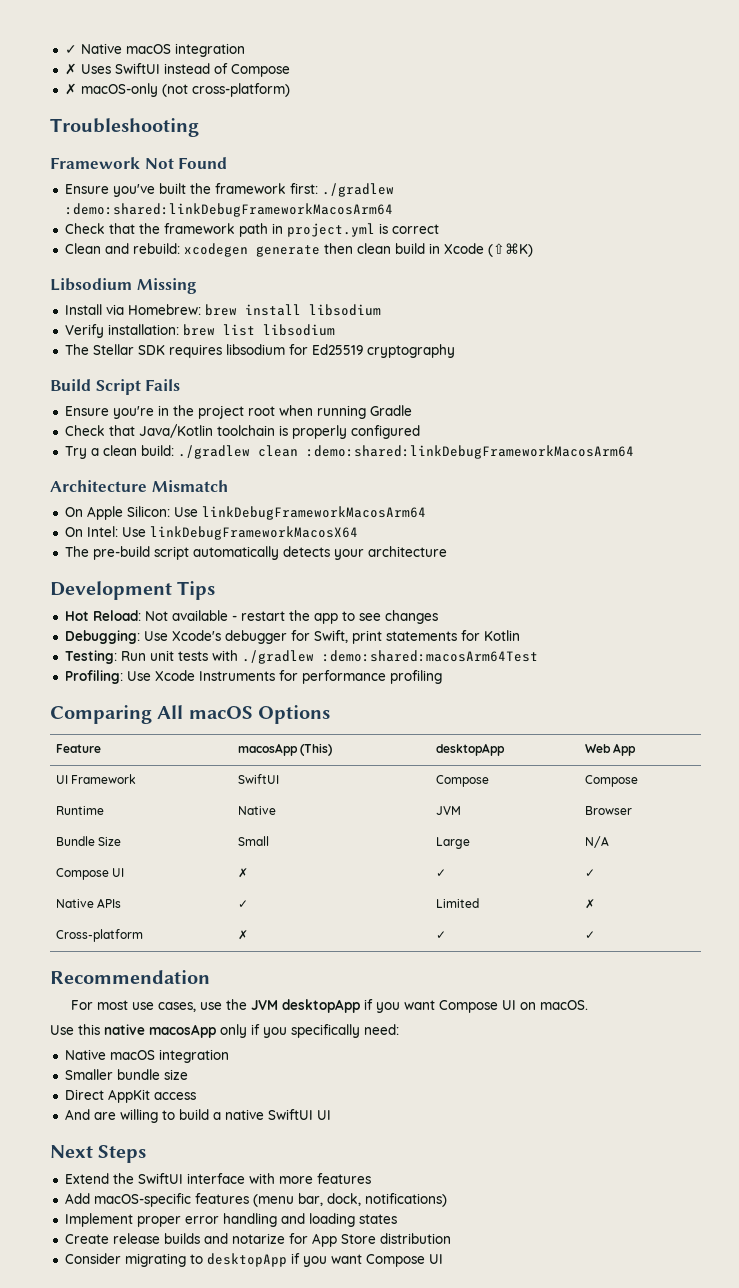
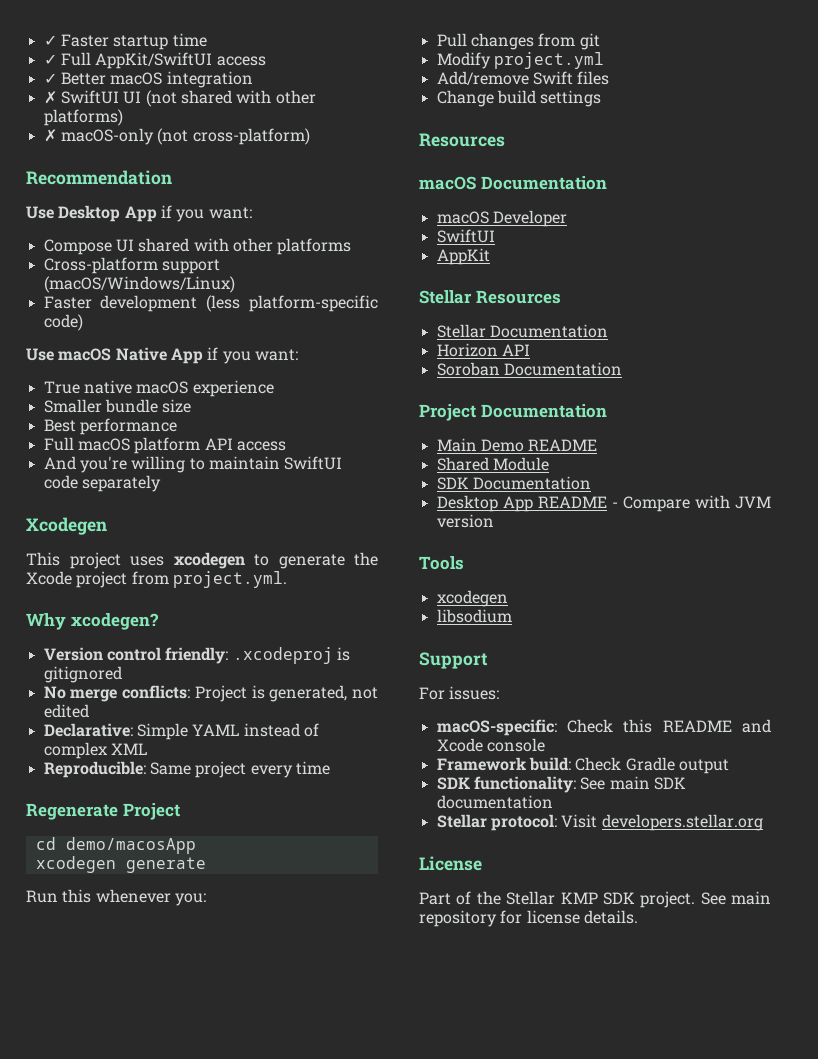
[64,43,245,57] [64,63,290,77] [64,83,290,97] [50,118,199,137] [50,157,228,169] [64,183,394,197] [64,203,393,217] [64,223,439,237] [64,243,533,257] [50,278,197,294] [64,304,381,316] [64,324,335,338] [64,344,455,358] [50,379,181,395] [64,405,412,419] [64,424,420,439] [64,445,634,459] [50,480,228,492] [64,506,426,520] [64,526,358,540] [64,546,447,560] [50,581,216,600] [64,610,438,624] [64,630,520,644] [64,650,538,664] [64,670,442,684] [50,705,331,724] [56,744,102,753] [238,743,333,756] [436,743,506,756] [585,743,637,756] [56,774,137,784] [238,774,280,784] [436,775,490,787] [585,775,639,787] [56,806,105,815] [238,806,277,815] [436,806,462,815] [585,806,633,815] [56,836,122,846] [238,836,270,846] [436,837,471,849] [585,836,610,848] [56,868,125,880] [238,868,249,878] [436,869,447,877] [585,869,596,877] [56,898,122,908] [238,900,249,908] [436,898,480,908] [585,899,596,909] [56,929,144,942] [238,930,249,940] [436,931,447,939] [585,931,596,939] [50,970,210,984] [70,999,588,1013] [50,1024,399,1038] [64,1049,229,1063] [64,1069,188,1080] [64,1089,150,1103] ✓ Native macOS integration // ✗ Uses SwiftUI instead of Compose // ✗ macOS-only (not cross-platform) // Troubleshooting // Framework Not Found // Ensure you've built the framework first: ./gradlew :demo:shared:linkDebugFrameworkMacosArm64 // Check that the framework path in project.yml is correct // Clean and rebuild: xcodegen generate then clean build in Xcode (⇧⌘K) // Libsodium Missing // Install via Homebrew: brew install libsodium // Verify installation: brew list libsodium // The Stellar SDK requires libsodium for Ed25519 cryptography // Build Script Fails // Ensure you're in the project root when running Gradle // Check that Java/Kotlin toolchain is properly configured // Try a clean build: ./gradlew clean :demo:shared:linkDebugFrameworkMacosArm64 // Architecture Mismatch // On Apple Silicon: Use linkDebugFrameworkMacosArm64 // On Intel: Use linkDebugFrameworkMacosX64 // The pre-build script automatically detects your architecture // Development Tips // Hot Reload: Not available - restart the app to see changes // Debugging: Use Xcode's debugger for Swift, print statements for Kotlin // Testing: Run unit tests with ./gradlew :demo:shared:macosArm64Test // Profiling: Use Xcode Instruments for performance profiling // Comparing All macOS Options // Feature | macosApp (This) | desktopApp | Web App // UI Framework | SwiftUI | Compose | Compose // Runtime | Native | JVM | Browser // Bundle Size | Small | Large | N/A // Compose UI | ✗ | ✓ | ✓ // Native APIs | ✓ | Limited | ✗ // Cross-platform | ✗ | ✓ | ✓ // Recommendation // For most use cases, use the JVM desktopApp if you want Compose UI on macOS. // Use this native macosApp only if you specifically need: // Native macOS integration // Smaller bundle size // Direct AppKit -> [43,33,207,50] [43,52,266,69] [43,71,253,88] [43,90,316,107] [43,109,123,126] [43,128,310,145] [26,170,172,185] [26,205,252,222] [43,238,352,255] [43,257,220,274] [43,276,235,293] [43,295,378,312] [43,314,83,331] [26,347,298,364] [43,380,274,397] [43,399,192,413] [43,418,177,435] [43,437,233,454] ✓ Faster startup time // ✓ Full AppKit/SwiftUI access // ✓ Better macOS integration // ✗ SwiftUI UI (not shared with other platforms) // ✗ macOS-only (not cross-platform) // Recommendation // Use Desktop App if you want: // Compose UI shared with other platforms // Cross-platform support (macOS/Windows/Linux) // Faster development (less platform-specific code) // Use macOS Native App if you want: // True native macOS experience // Smaller bundle size // Best performance // Full macOS platform API
[93,1112,116,1120] are -> [79,456,127,473] you're
[178,1109,331,1120] [50,1145,147,1163] [64,1173,371,1184] [64,1193,447,1207] [64,1213,397,1227] [64,1233,451,1247] [64,1253,443,1267] build a native SwiftUI UI // Next Steps // Extend the SwiftUI interface with more features // Add macOS-specific features (menu bar, dock, notifications) // Implement proper error handling and loading states // Create release builds and notarize for App Store distribution // Consider migrating to desktopApp if you want Compose UI -> [208,456,343,470] [43,475,161,492] [26,517,107,535] [26,552,378,569] [26,571,287,588] [26,613,159,630] [43,647,350,664] [43,666,122,683] [43,685,379,702] [43,704,89,718] [43,723,319,740] [43,742,147,759] [43,761,330,778] [26,803,180,820] [35,837,196,854] [35,856,206,873] [26,889,206,906] [436,33,600,50] [436,52,604,69] [436,71,610,85] [436,90,602,107] [419,133,505,147] [419,176,607,190] [436,210,567,227] [436,229,495,243] [436,248,490,265] [419,290,561,304] [436,324,608,338] [436,343,530,357] [436,362,622,376] [419,404,607,421] [436,438,598,452] [436,457,549,471] [436,476,591,490] [436,495,771,512] [436,514,494,528] [419,556,464,570] [436,590,508,607] [436,609,512,623] [419,652,488,669] [419,686,500,700] [436,719,771,736] [436,738,545,752] [436,757,729,774] [436,776,686,793] [436,795,553,809] [436,814,763,831] [419,856,482,871] [419,891,771,908] [419,910,638,927] maintain SwiftUI code separately // Xcodegen // This project uses xcodegen to generate the Xcode project from project.yml. // Why xcodegen? // Version control friendly: .xcodeproj is gitignored // No merge conflicts: Project is generated, not edited // Declarative: Simple YAML instead of complex XML // Reproducible: Same project every time // Regenerate Project // cd demo/macosApp // xcodegen generate // Run this whenever you: // Pull changes from git // Modify project.yml // Add/remove Swift files // Change build settings // Resources // macOS Documentation // macOS Developer // SwiftUI // AppKit // Stellar Resources // Stellar Documentation // Horizon API // Soroban Documentation // Project Documentation // Main Demo README // Shared Module // SDK Documentation // Desktop App README - Compare with JVM version // Tools // xcodegen // libsodium // Support // For issues: // macOS-specific: Check this README and Xcode console // Framework build: Check Gradle output // SDK functionality: See main SDK documentation // Stellar protocol: Visit developers.stellar.org // License // Part of the Stellar KMP SDK project. See main repository for license details.

